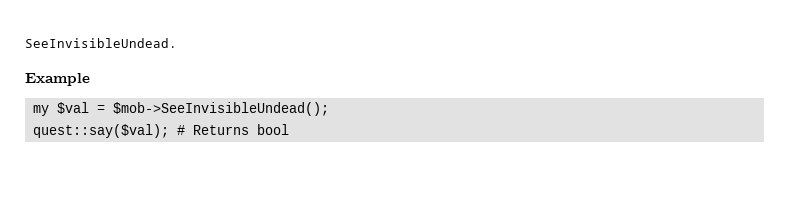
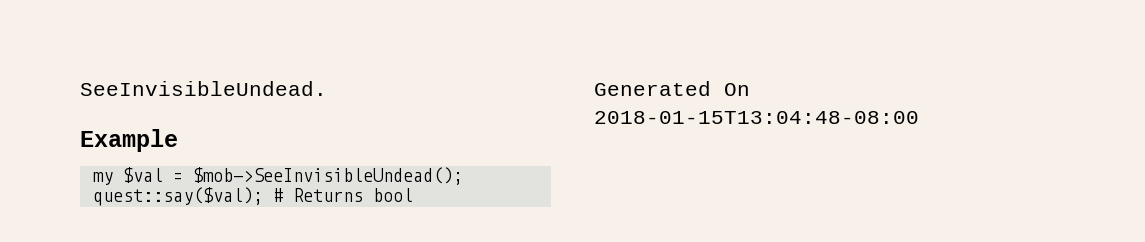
(289, 129) none -> [594,81,750,96] [594,111,919,124] // Generated On 2018-01-15T13:04:48-08:00

